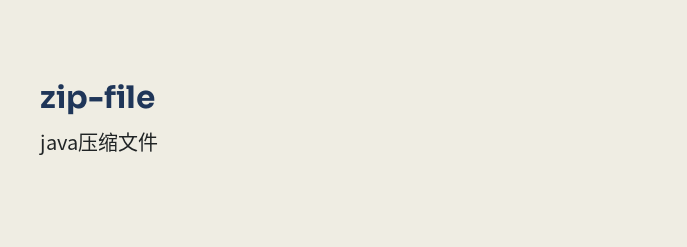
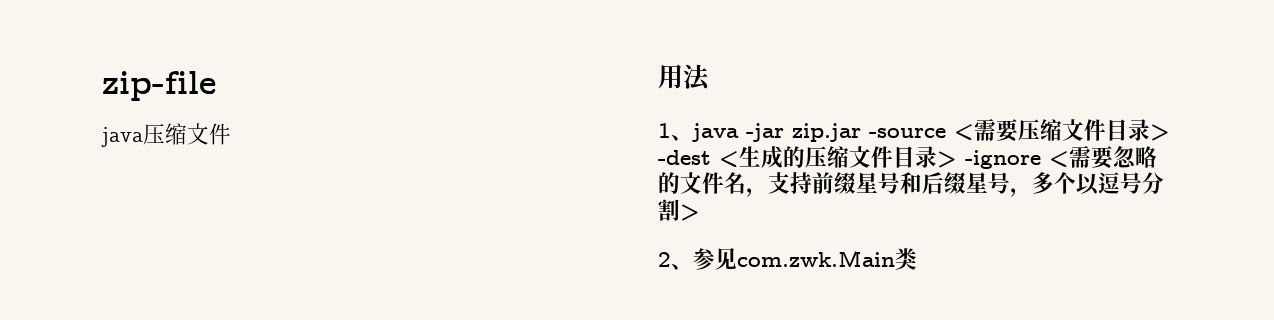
(158, 142) none -> [658,64,710,91] [658,118,1170,142] [658,145,1157,169] [658,172,1164,197] [657,199,700,221] [658,248,917,270] // 用法 // 1、java -jar zip.jar -source <需要压缩文件目录> -dest <生成的压缩文件目录> -ignore <需要忽略的文件名，支持前缀星号和后缀星号，多个以逗号分割> // 2、参见com.zwk.Main类

